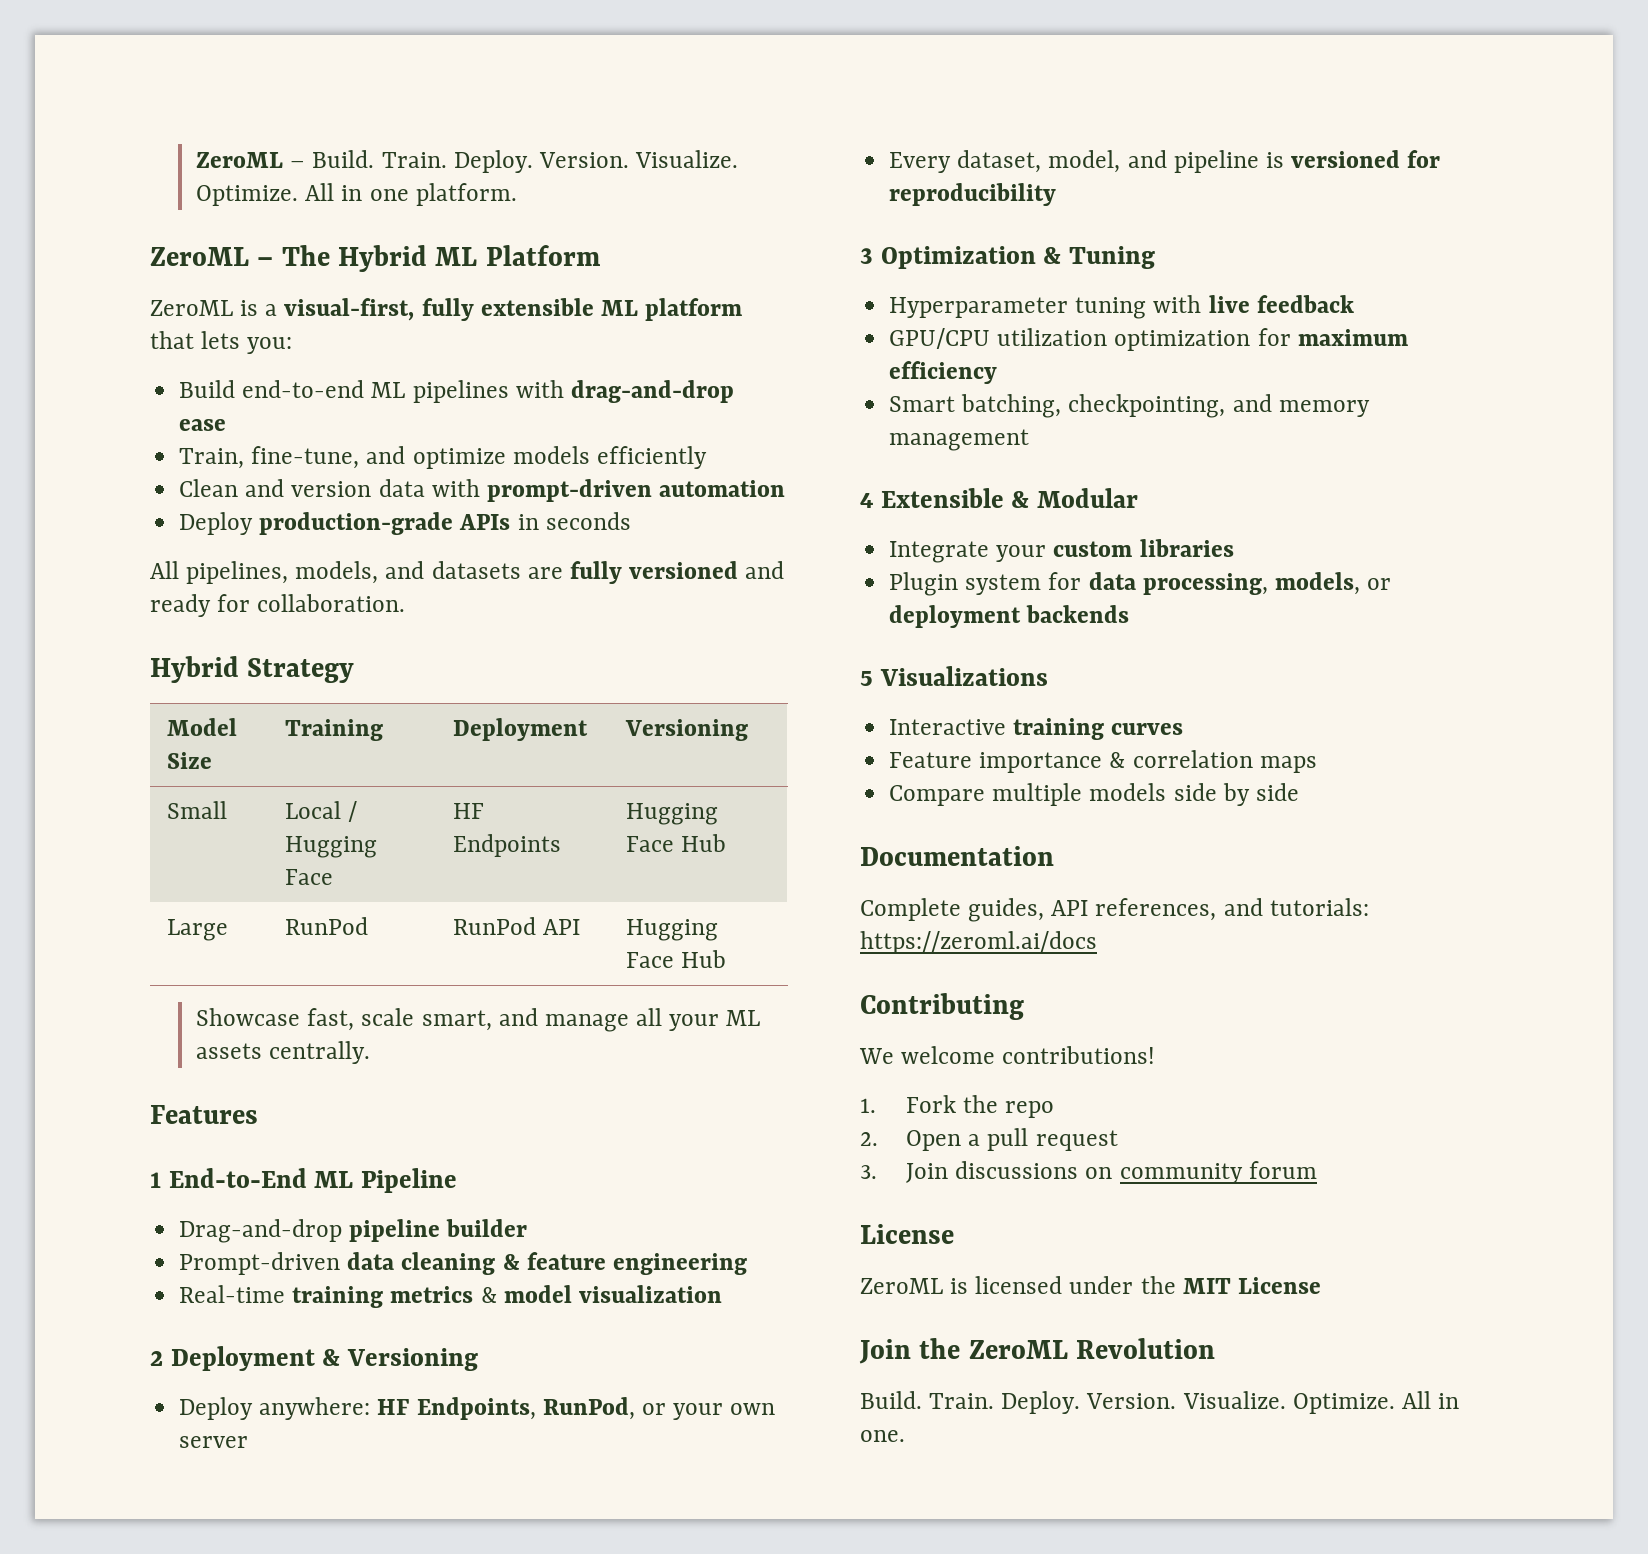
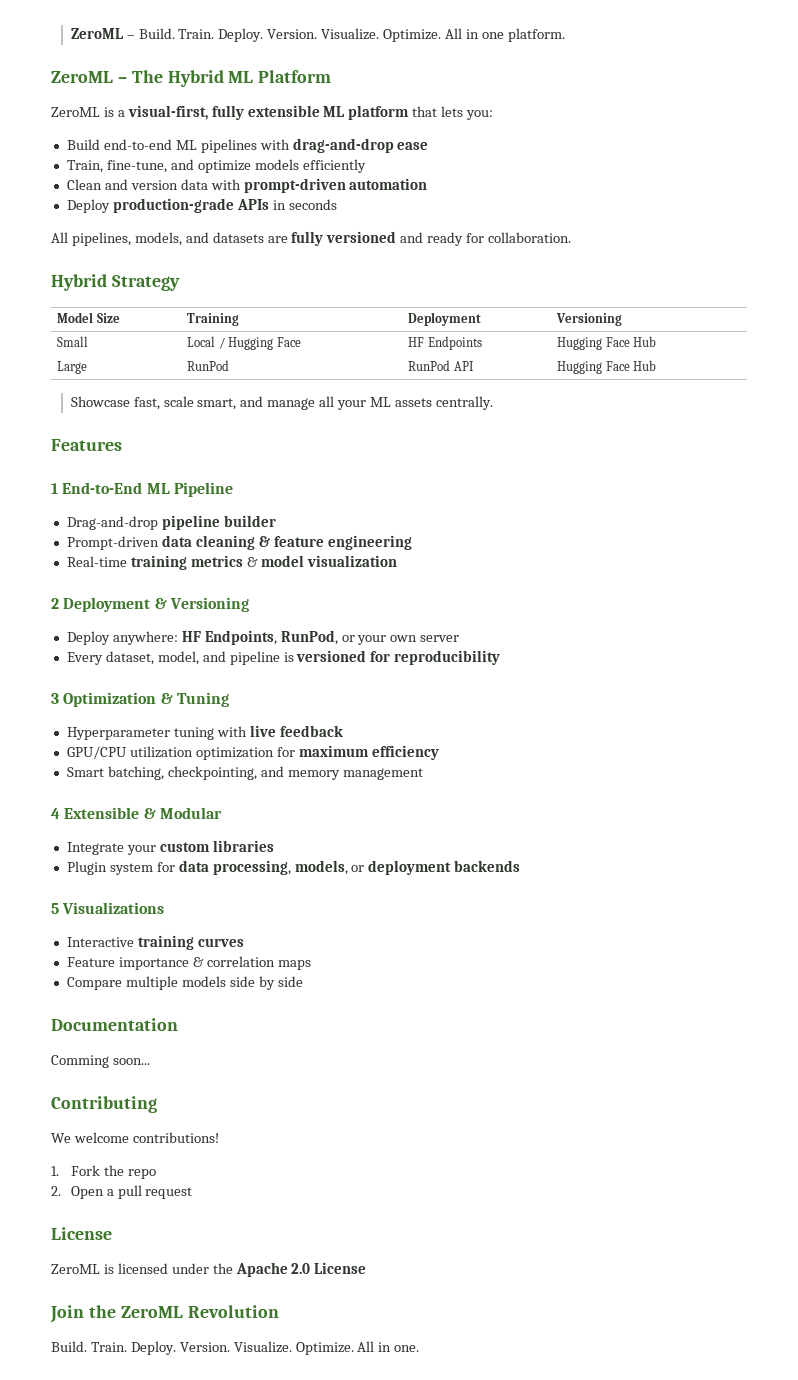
[860,898,1369,922] [860,931,1097,954] Complete guides, API references, and tutorials: https://zeroml.ai/docs -> [51,1055,150,1068] Comming soon...
[860,1161,1317,1184] // 3. Join discussions on community forum -> (193, 1193) none
[1182,1278,1231,1294] MIT -> [235,1262,311,1277] Apache 2.0

